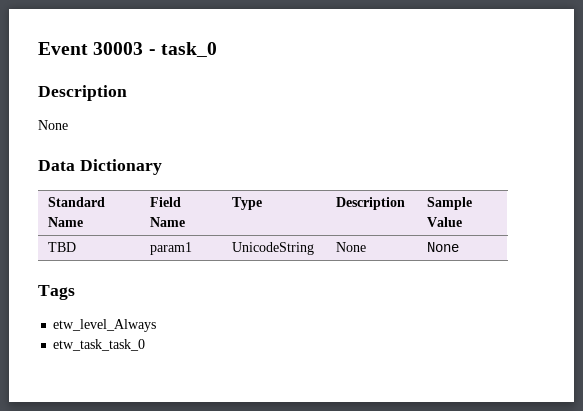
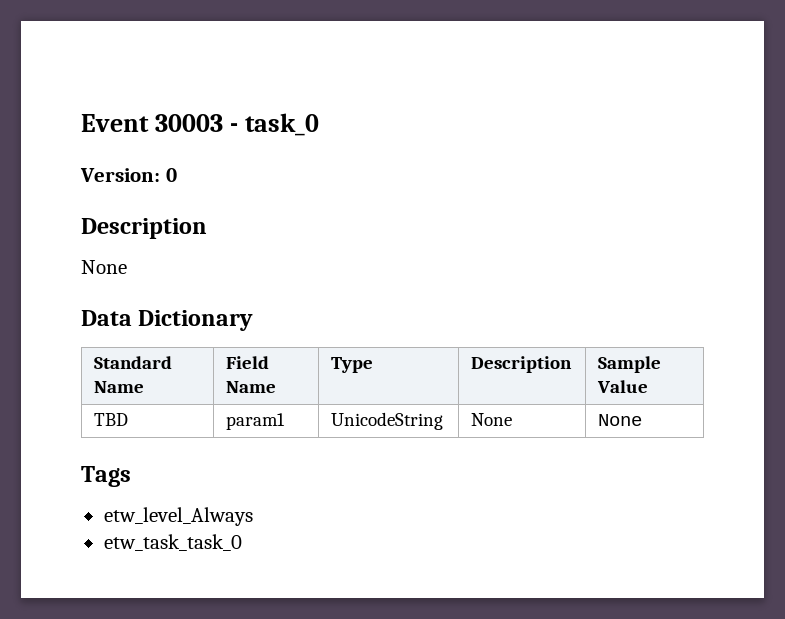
(217, 49) none -> [80,168,177,182] // Version: 0

